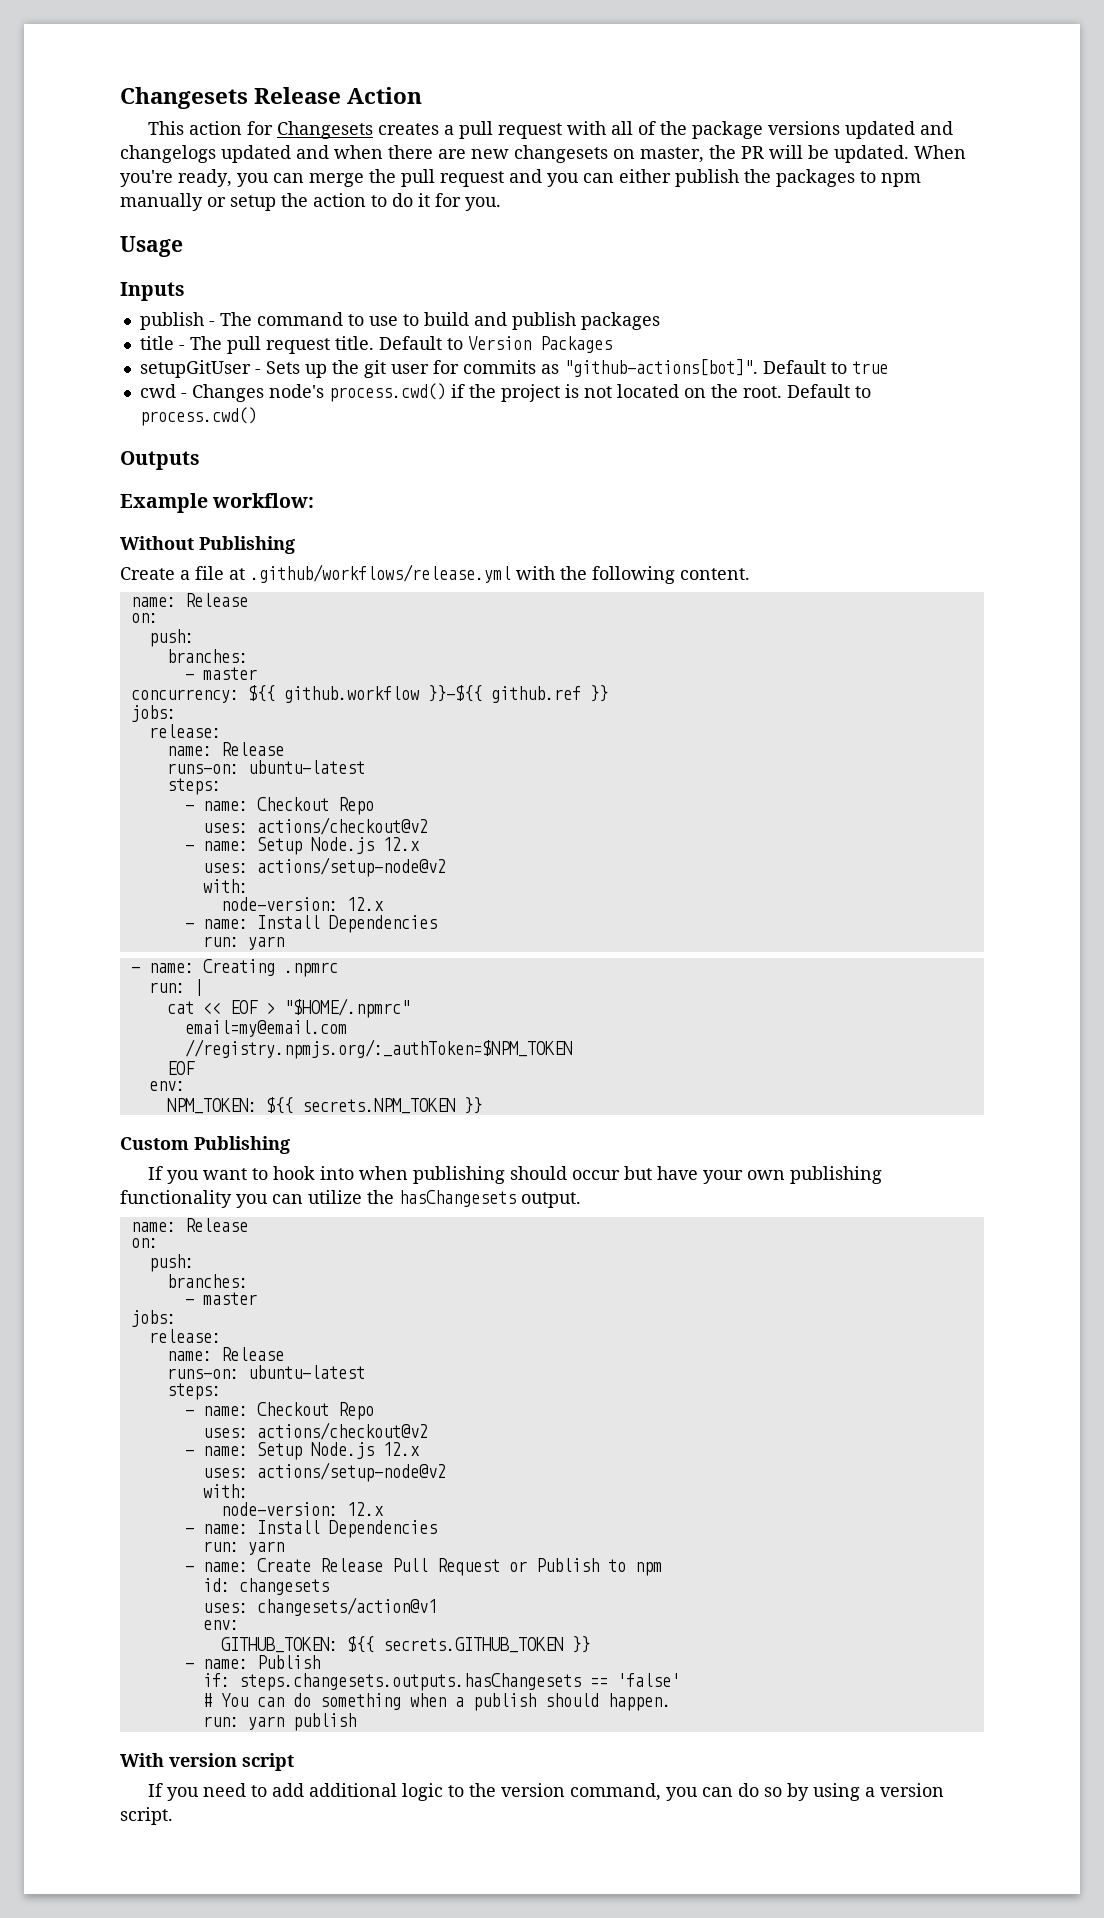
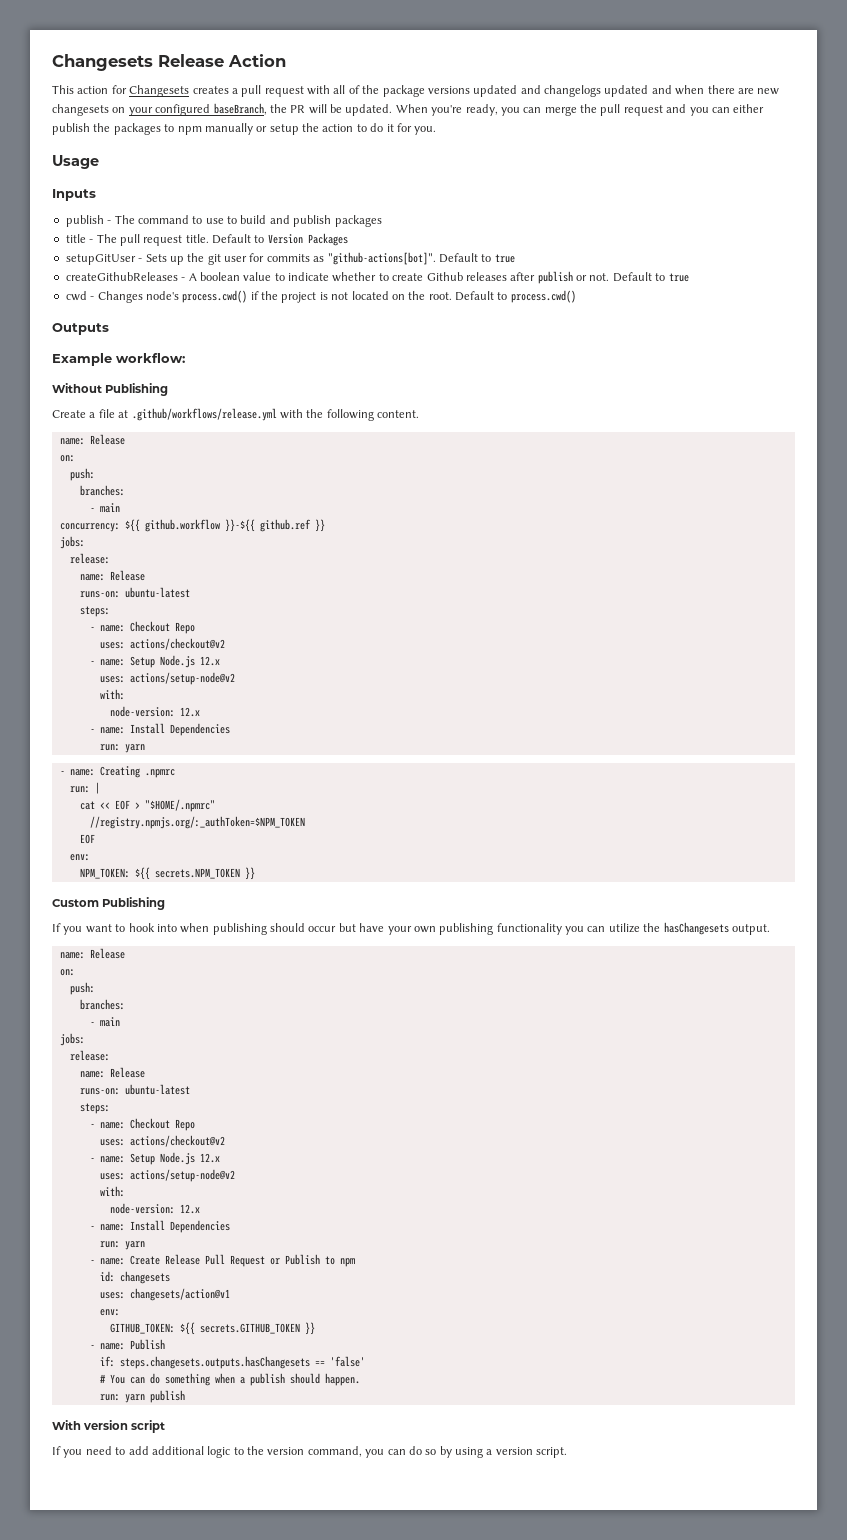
[640,147,704,163] master, -> [128,103,267,116] your configured baseBranch,
(888, 367) none -> [65,271,689,284] // createGithubReleases - A boolean value to indicate whether to create Github releases after publish or not. Default to true
[202,667,257,680] master -> [99,503,120,513] main
[184,1020,347,1037] // email=my@email.com -> (215, 805) none
[202,1292,257,1305] master -> [99,1017,120,1027] main

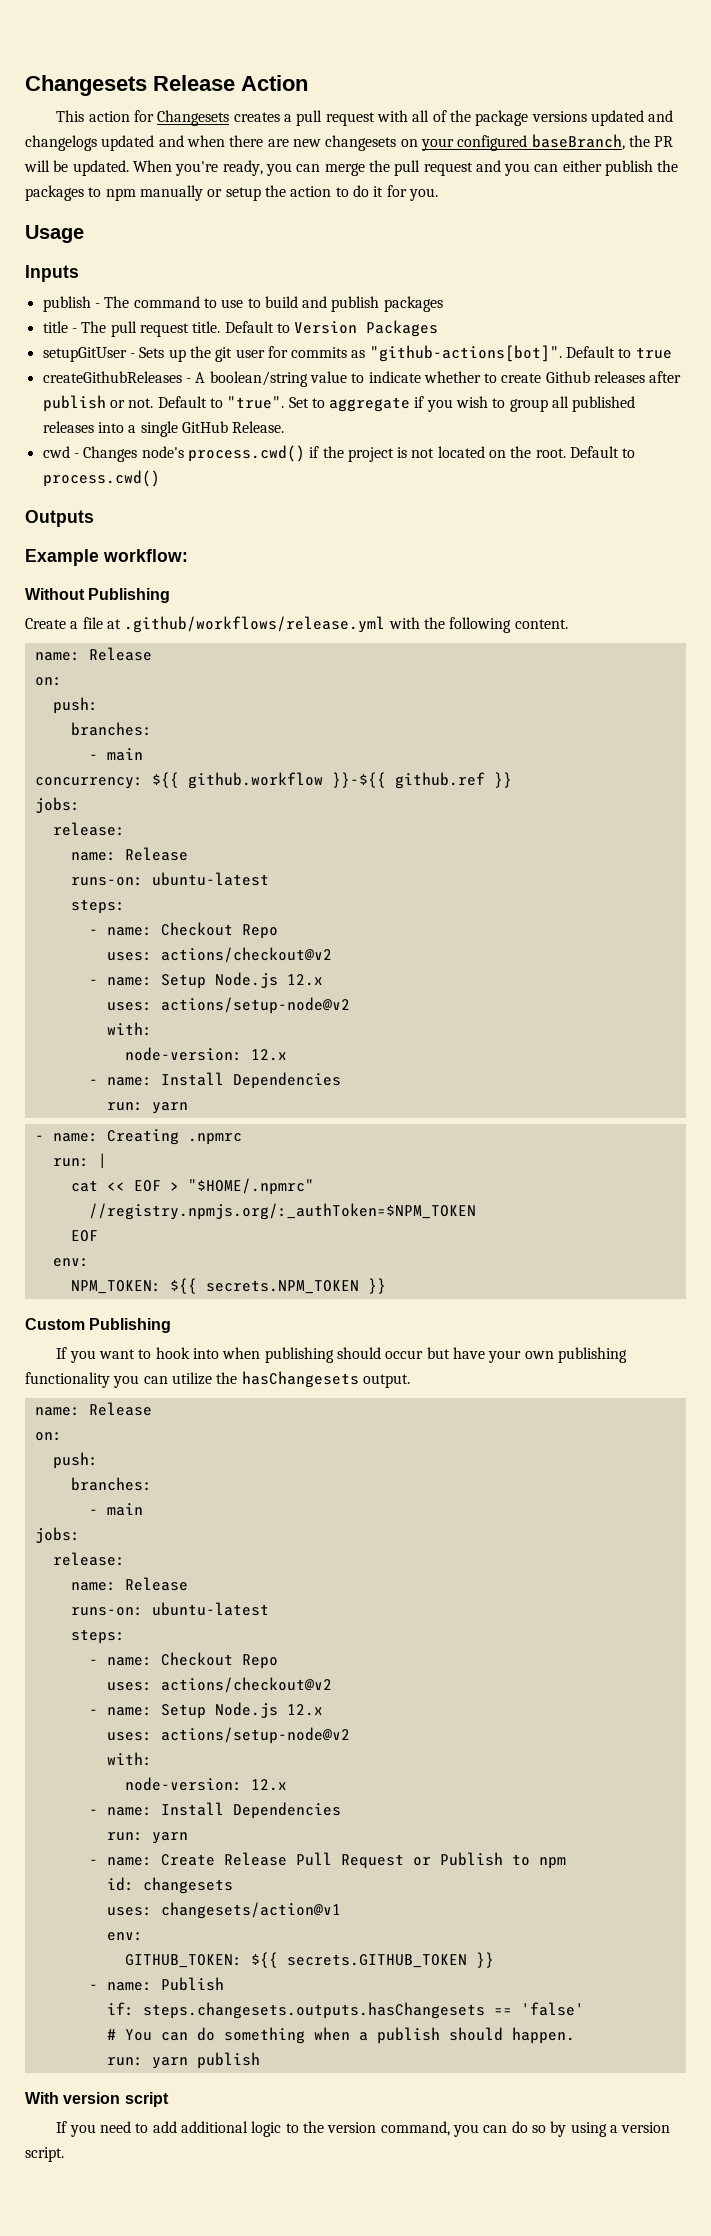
[199,272,240,281] boolean -> [209,371,308,387] boolean/string
[668,273,689,282] true -> [227,396,636,412] [42,421,285,437] "true". Set to aggregate if you wish to group all published releases into a single GitHub Release.

